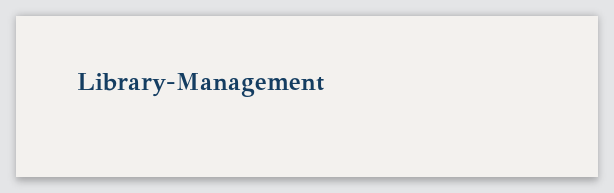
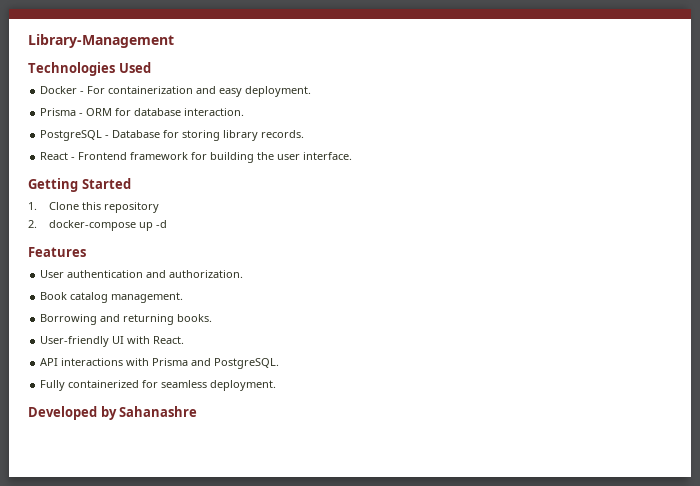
(324, 85) none -> [28,62,151,76] [40,86,312,97] [40,108,245,116] [40,130,305,141] [40,152,353,163] [28,178,131,192] [28,202,160,213] [28,220,168,231] [28,247,86,257] [40,270,244,278] [40,292,184,303] [40,314,213,325] [40,336,185,347] [40,358,280,369] [40,380,277,391] [28,406,198,420] // Technologies Used // Docker - For containerization and easy deployment. // Prisma - ORM for database interaction. // PostgreSQL - Database for storing library records. // React - Frontend framework for building the user interface. // Getting Started // 1. Clone this repository // 2. docker-compose up -d // Features // User authentication and authorization. // Book catalog management. // Borrowing and returning books. // User-friendly UI with React. // API interactions with Prisma and PostgreSQL. // Fully containerized for seamless deployment. // Developed by Sahanashre

